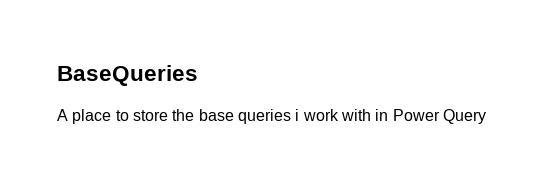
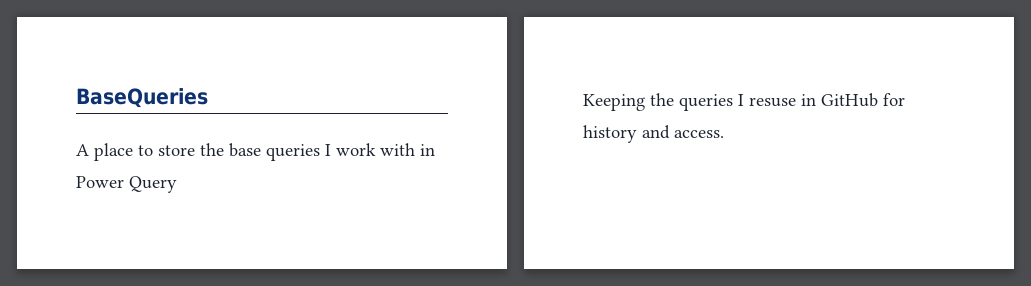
[295,109,300,121] i -> [325,144,331,156] I
(486, 116) none -> [583,93,905,111] [583,125,724,143] // Keeping the queries I resuse in GitHub for history and access.

